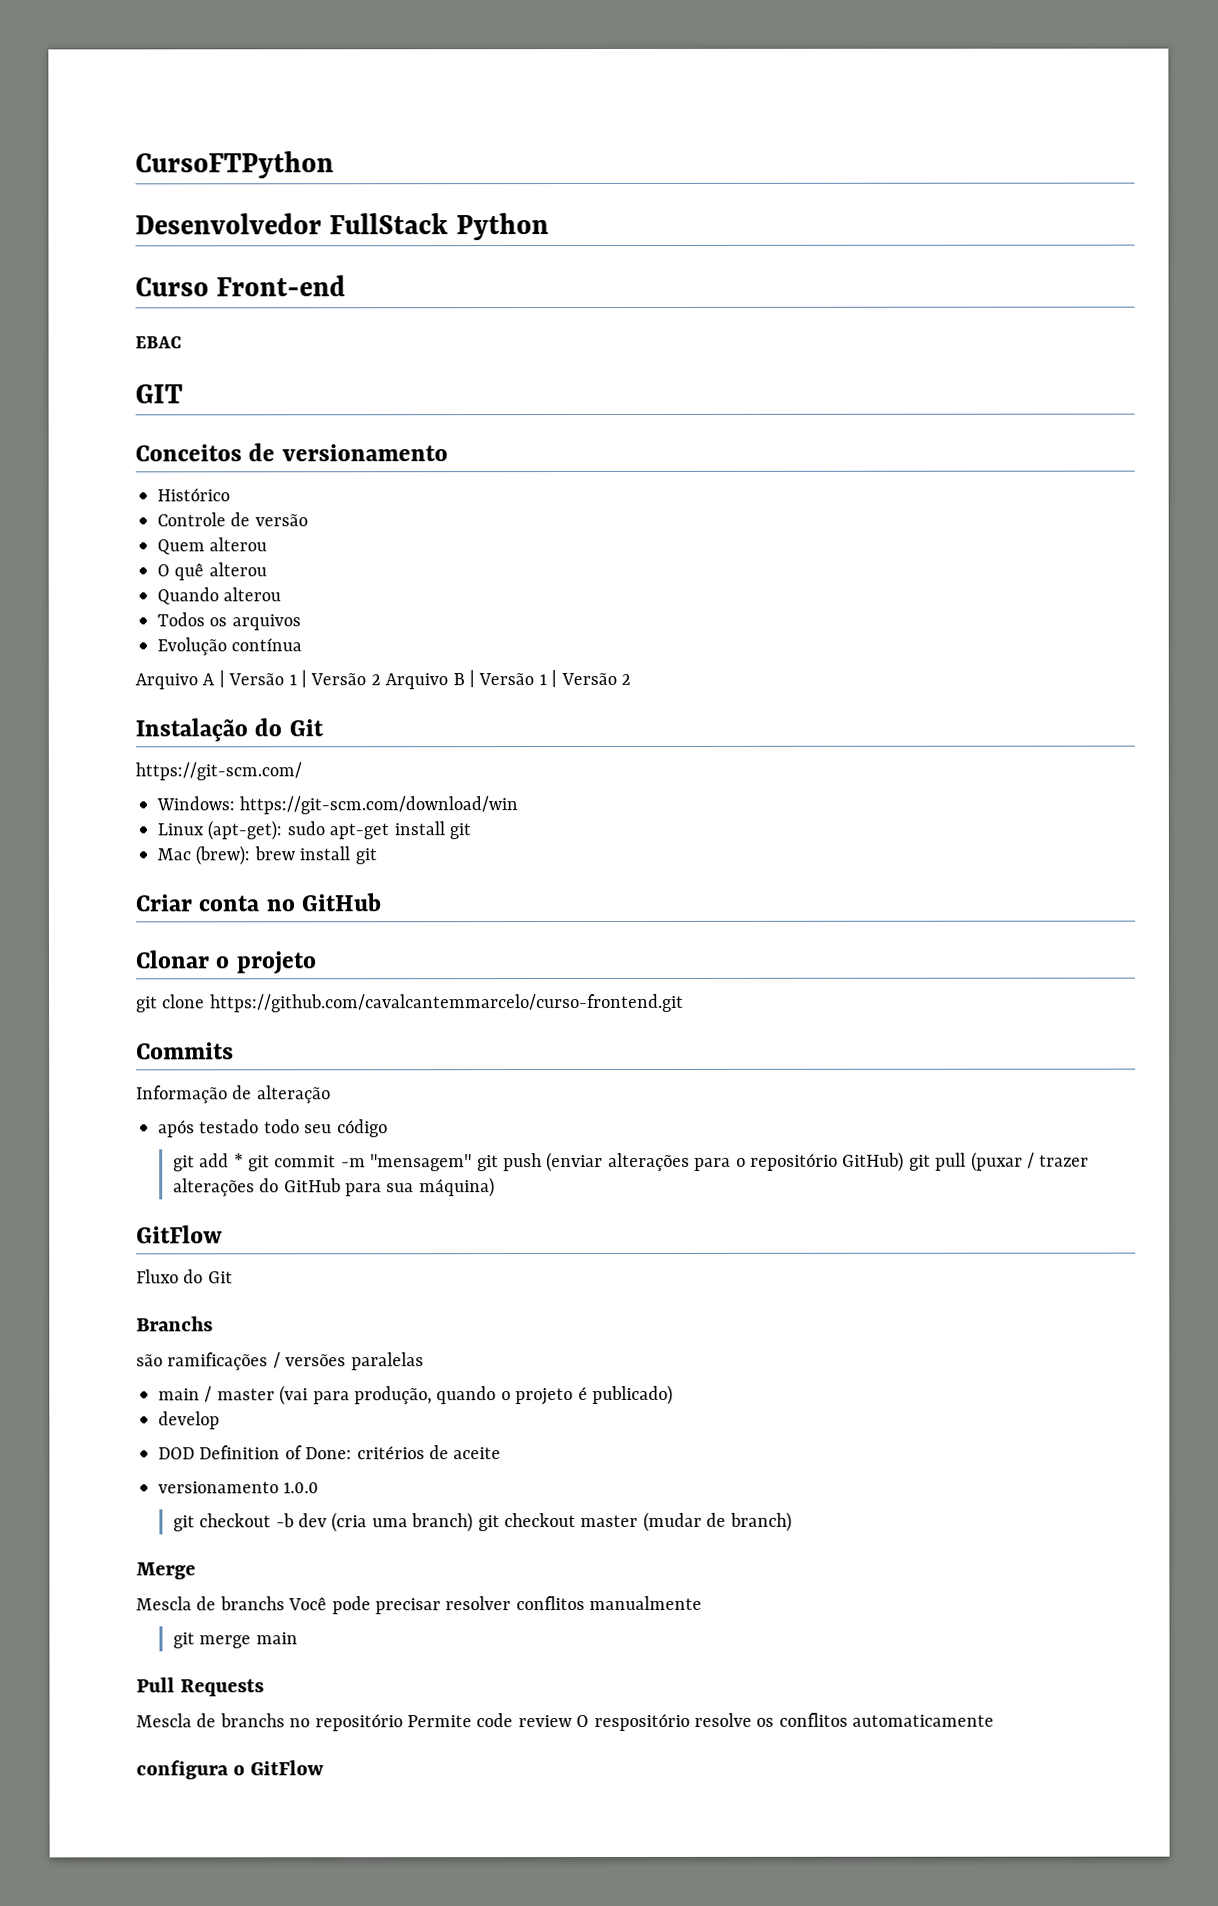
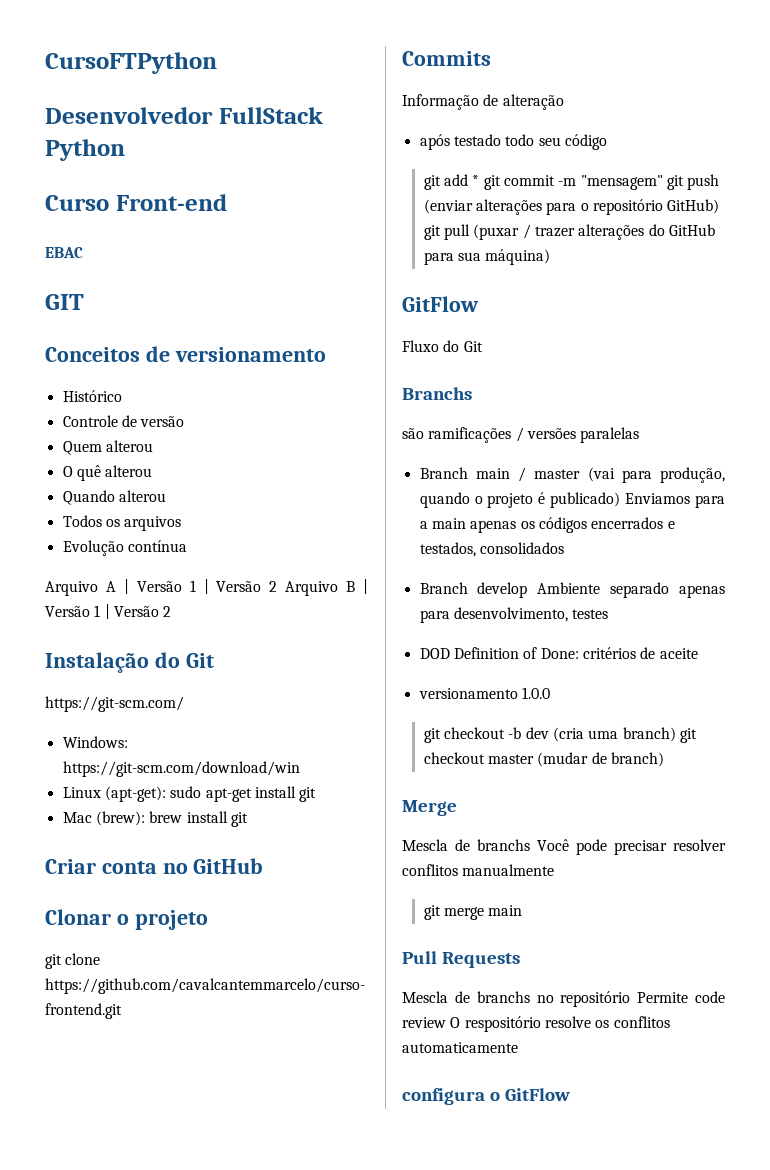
(424, 1361) none -> [419,467,468,479] Branch
[158,1411,220,1430] // develop -> [625,493,725,508] [419,517,675,533] [419,542,564,557] [419,582,725,598] [419,607,609,623] Enviamos para a main apenas os códigos encerrados e testados, consolidados // Branch develop Ambiente separado apenas para desenvolvimento, testes

